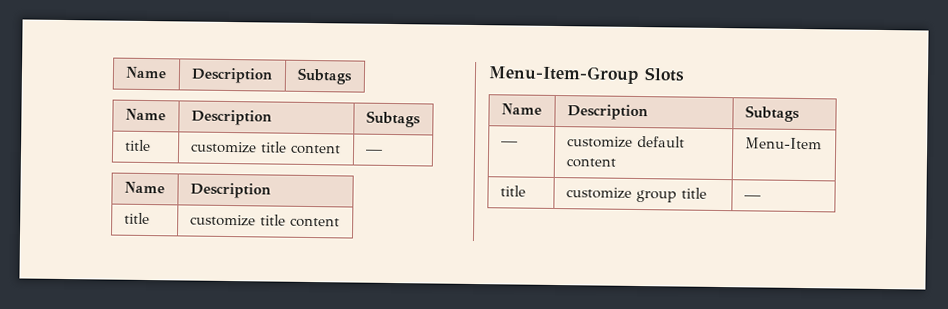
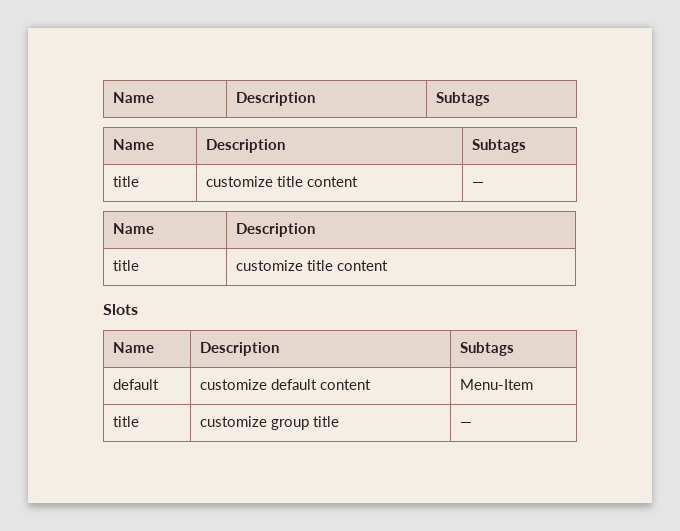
[488,65,639,84] Menu-Item-Group -> (388, 265) none
[500,141,518,146] — -> [112,379,159,390] default

